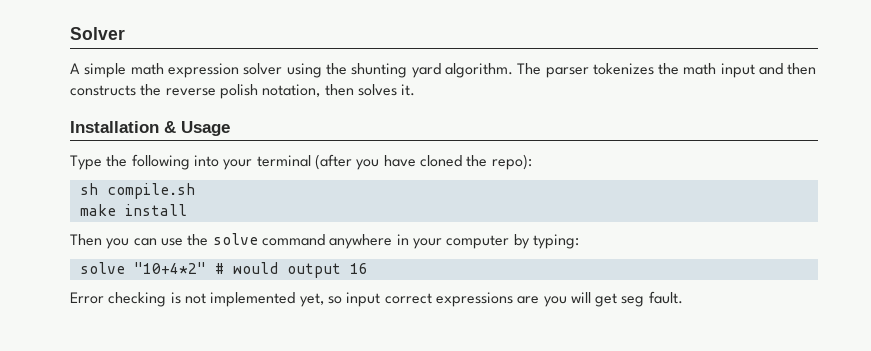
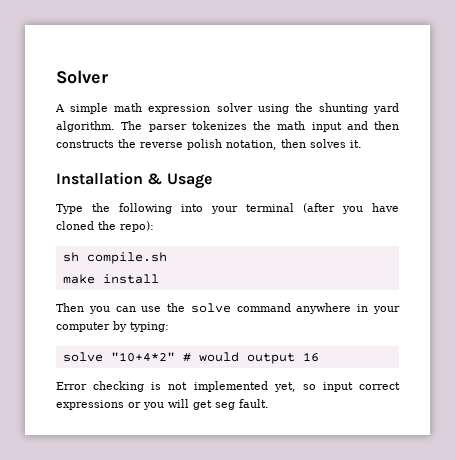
[517,296,540,304] are -> [128,402,141,408] or

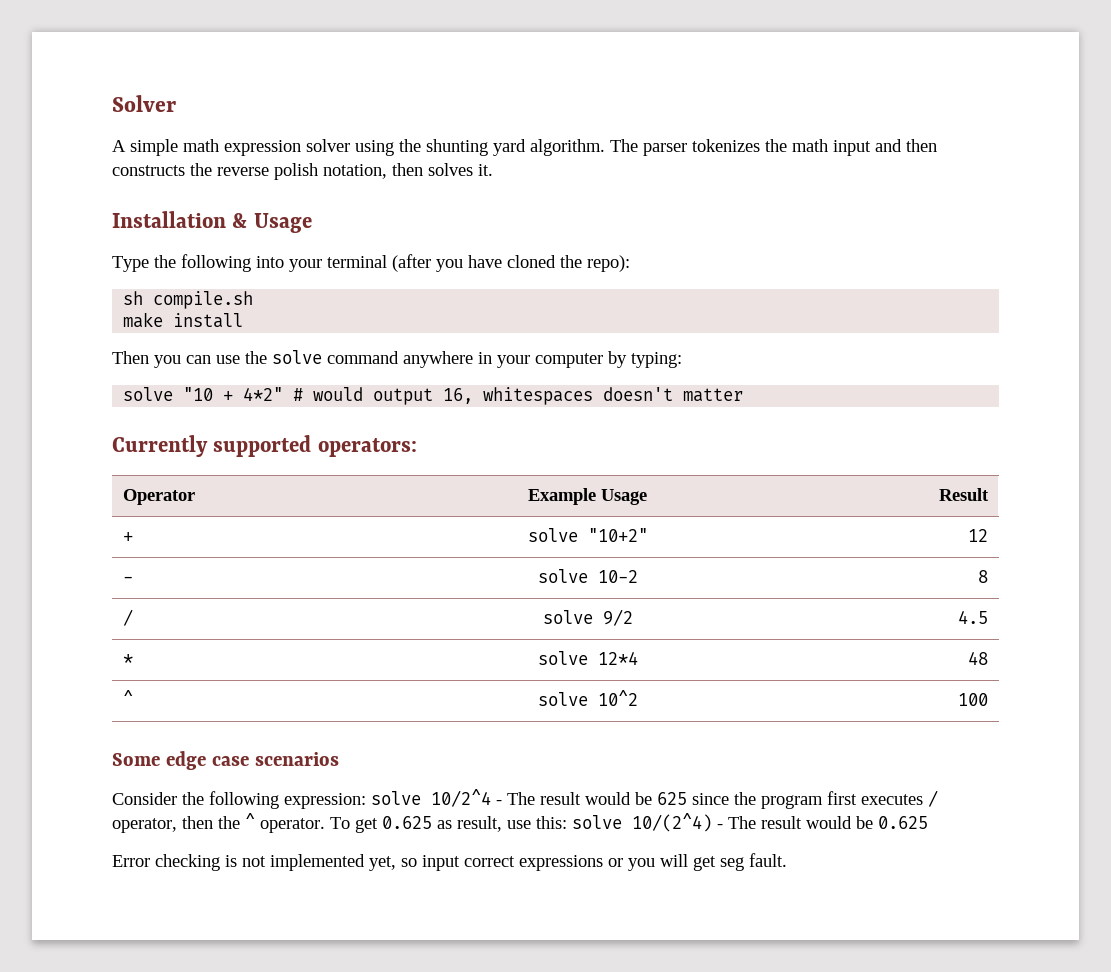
[110,352,319,364] "10+4*2" # would output 16 -> [183,387,744,405] [112,435,417,457] [123,489,196,505] [528,488,647,505] [938,488,989,501] [123,532,134,542] [527,528,648,542] [967,529,988,542] [123,576,134,583] [537,569,638,583] [977,570,988,583] [123,609,134,626] [542,609,633,626] [957,610,988,624] [123,654,134,665] [537,651,638,665] [967,651,988,665] [123,690,134,706] [537,690,638,706] [957,693,988,706] [112,751,339,770] [112,789,938,809] [112,813,928,833] "10 + 4*2" # would output 16, whitespaces doesn't matter // Currently supported operators: // Operator | Example Usage | Result // + | solve "10+2" | 12 // - | solve 10-2 | 8 // / | solve 9/2 | 4.5 // * | solve 12*4 | 48 // ^ | solve 10^2 | 100 // Some edge case scenarios // Consider the following expression: solve 10/2^4 - The result would be 625 since the program first executes / operator, then the ^ operator. To get 0.625 as result, use this: solve 10/(2^4) - The result would be 0.625

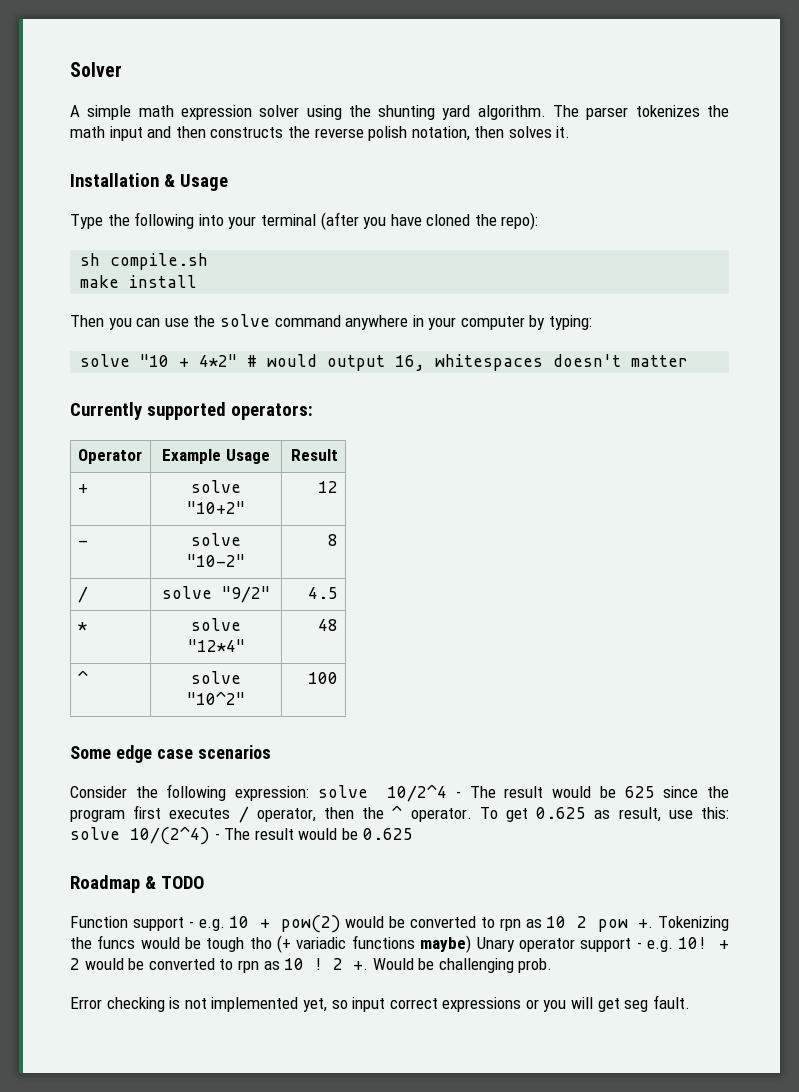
[597,570,638,583] 10-2 -> [187,554,245,567] "10-2"
[602,609,633,626] 9/2 -> [222,586,270,603] "9/2"
[597,651,638,665] 12*4 -> [187,639,245,652] "12*4"
[597,690,638,706] 10^2 -> [187,691,245,705] "10^2"
(928, 822) none -> [70,875,204,893] [70,915,729,933] [70,935,729,953] [70,958,553,973] // Roadmap & TODO // Function support - e.g. 10 + pow(2) would be converted to rpn as 10 2 pow +. Tokenizing the funcs would be tough tho (+ variadic functions maybe) Unary operator support - e.g. 10! + 2 would be converted to rpn as 10 ! 2 +. Would be challenging prob.

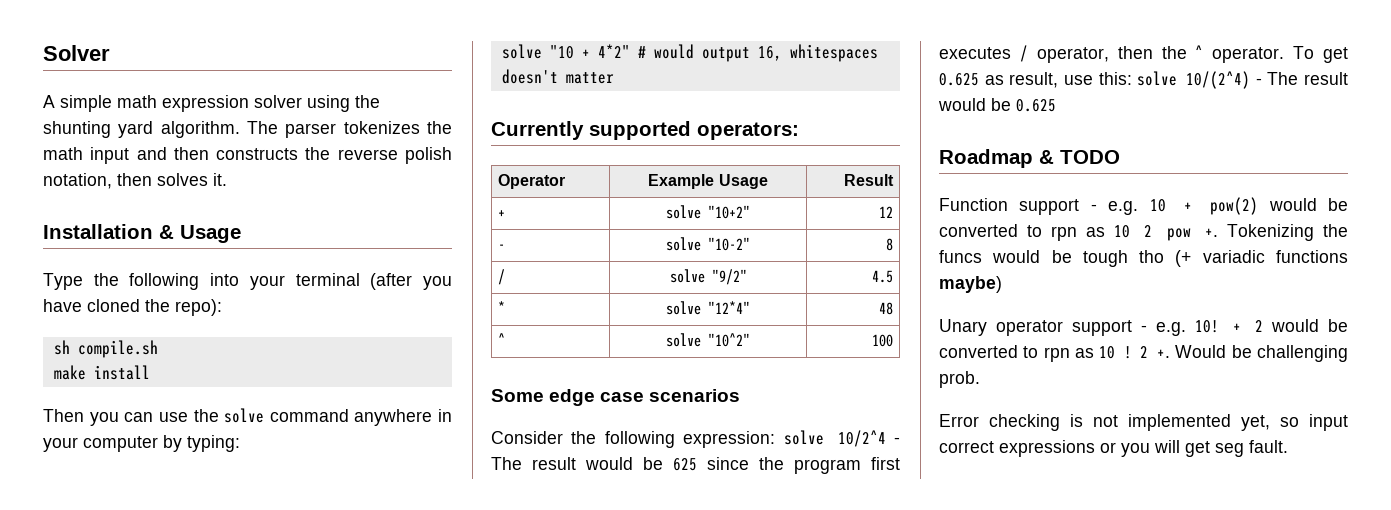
(472, 944) none -> (1002, 284) //

